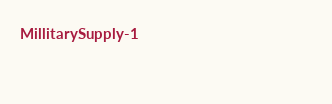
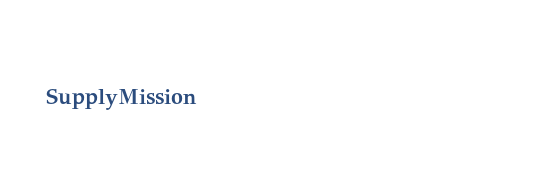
[20,28,139,42] MillitarySupply-1 -> [46,88,197,110] SupplyMission

